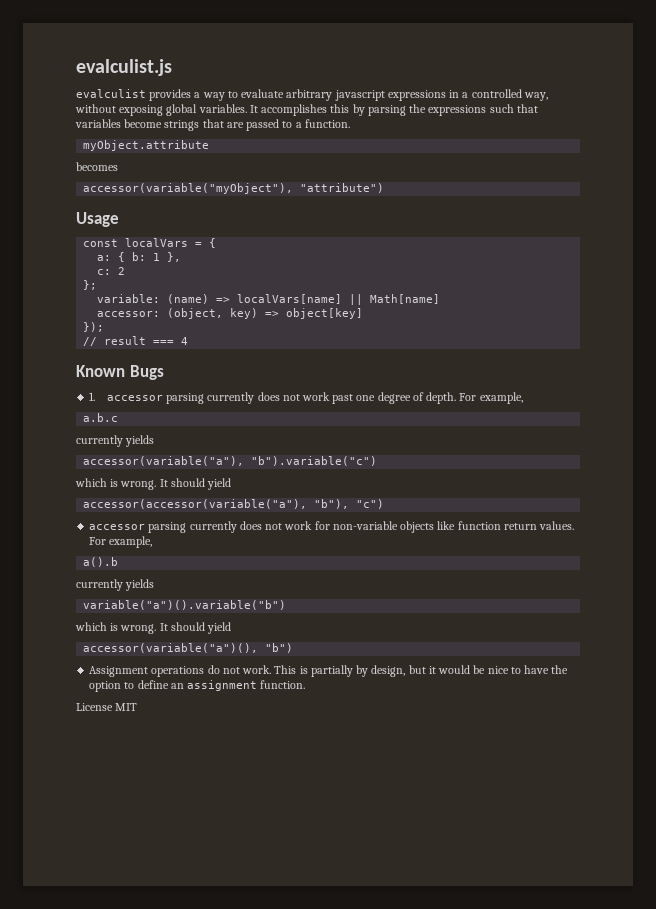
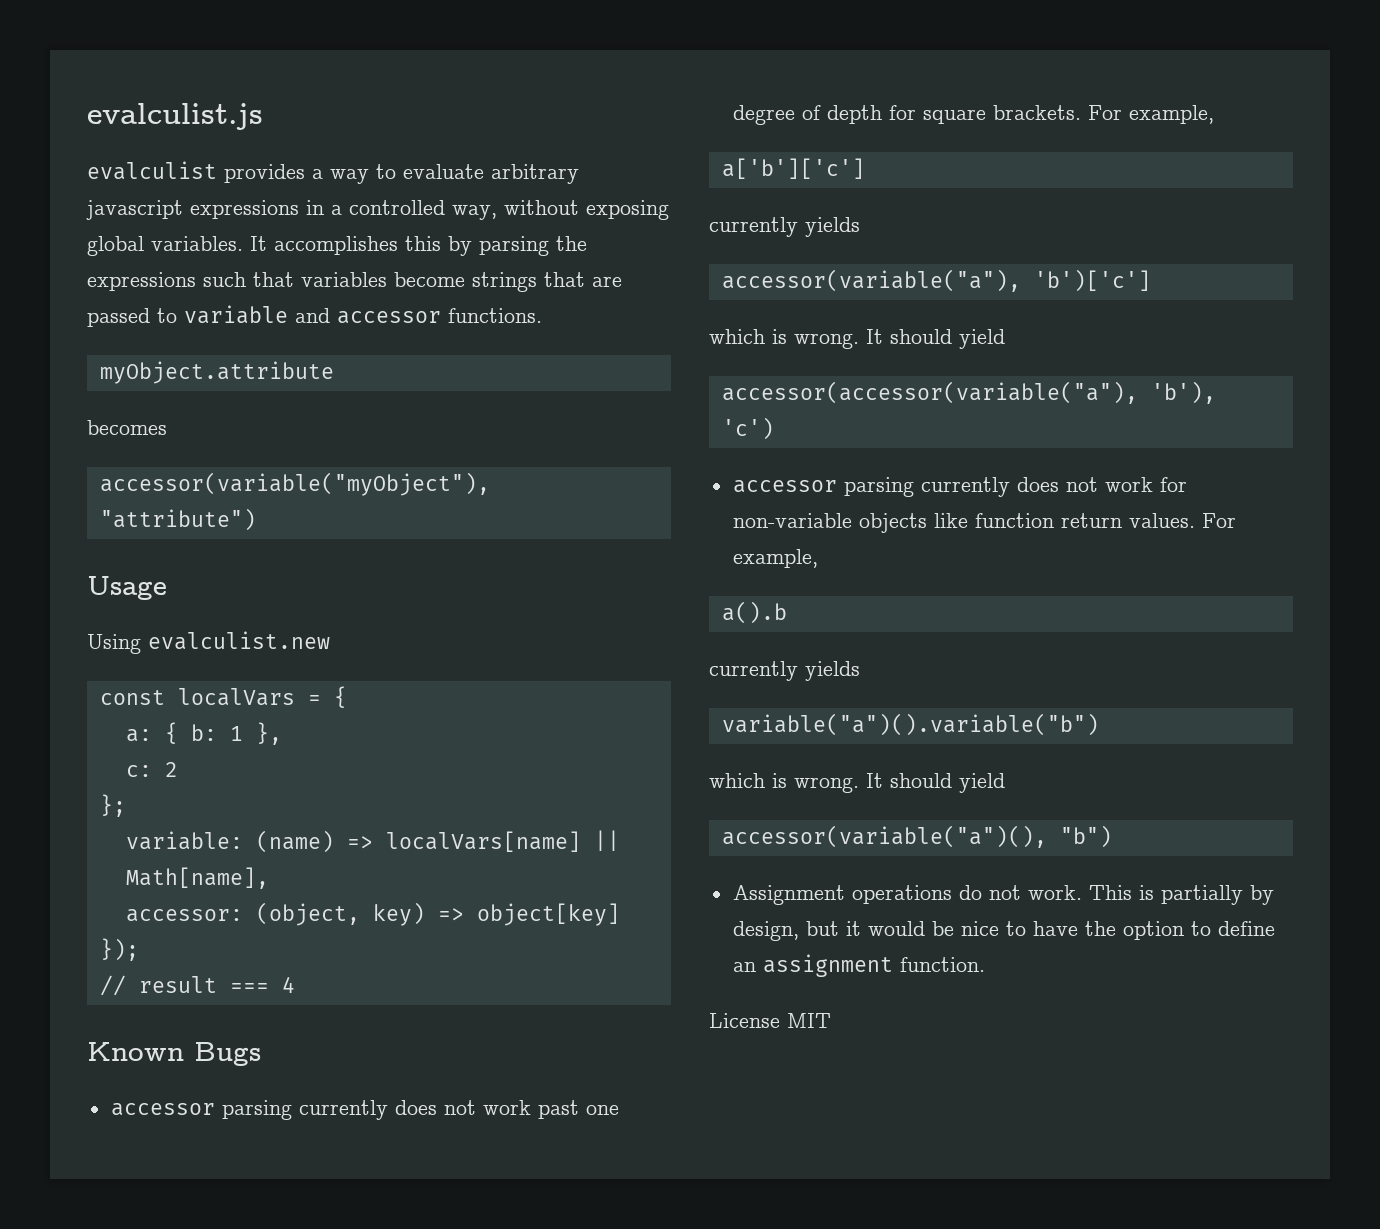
[295,119,350,128] a function. -> [184,305,542,324] variable and accessor functions.
(119, 219) none -> [87,631,330,654] // Using evalculist.new
[370,294,441,304] Math[name] -> [125,867,269,889] Math[name],
[89,392,96,401] 1. -> (261, 1054) none
[426,392,523,404] [83,413,119,422] depth. For example, // a.b.c -> [826,105,1214,124] [721,158,865,179] depth for square brackets. For example, // a['b']['c']
[251,456,378,466] "b").variable("c") -> [1033,269,1151,292] 'b')['c']
[314,499,385,509] "b"), "c") -> [1150,381,1216,404] [721,417,774,440] 'b'), 'c')

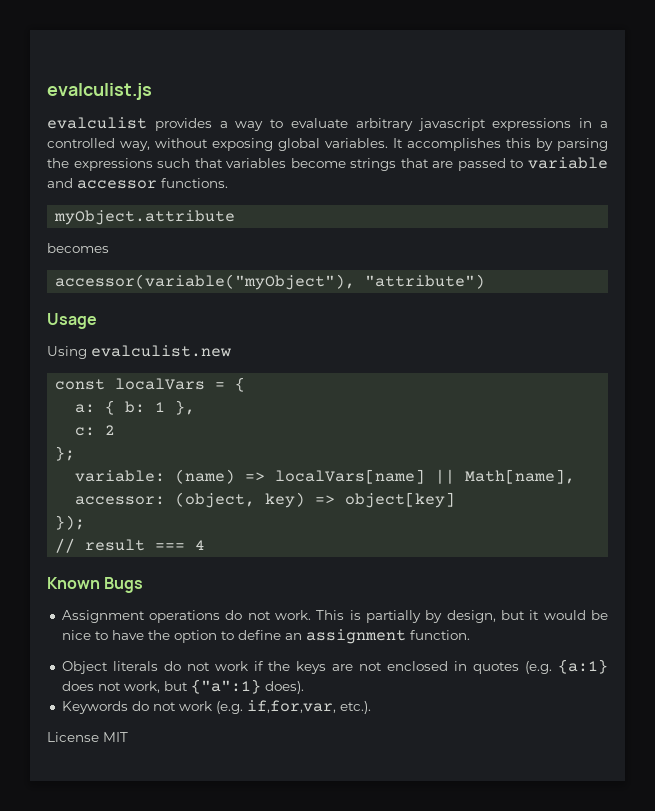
[110,1100,619,1120] [732,105,1214,125] [721,158,865,179] [709,217,860,237] [721,269,1151,292] [709,329,1005,349] [721,381,1216,404] [721,417,774,440] [732,477,1187,497] [732,513,1236,533] [732,549,818,568] [721,601,787,624] [709,661,860,681] [721,713,1099,736] [709,773,1005,793] [721,825,1112,848] // accessor parsing currently does not work past one degree of depth for square brackets. For example, // a['b']['c'] // currently yields // accessor(variable("a"), 'b')['c'] // which is wrong. It should yield // accessor(accessor(variable("a"), 'b'), 'c') // accessor parsing currently does not work for non-variable objects like function return values. For example, // a().b // currently yields // variable("a")().variable("b") // which is wrong. It should yield // accessor(variable("a")(), "b") -> (144, 585) none
(985, 964) none -> [61,659,608,674] [61,679,304,694] [61,700,371,714] // Object literals do not work if the keys are not enclosed in quotes (e.g. {a:1} does not work, but {"a":1} does). // Keywords do not work (e.g. if,for,var, etc.).

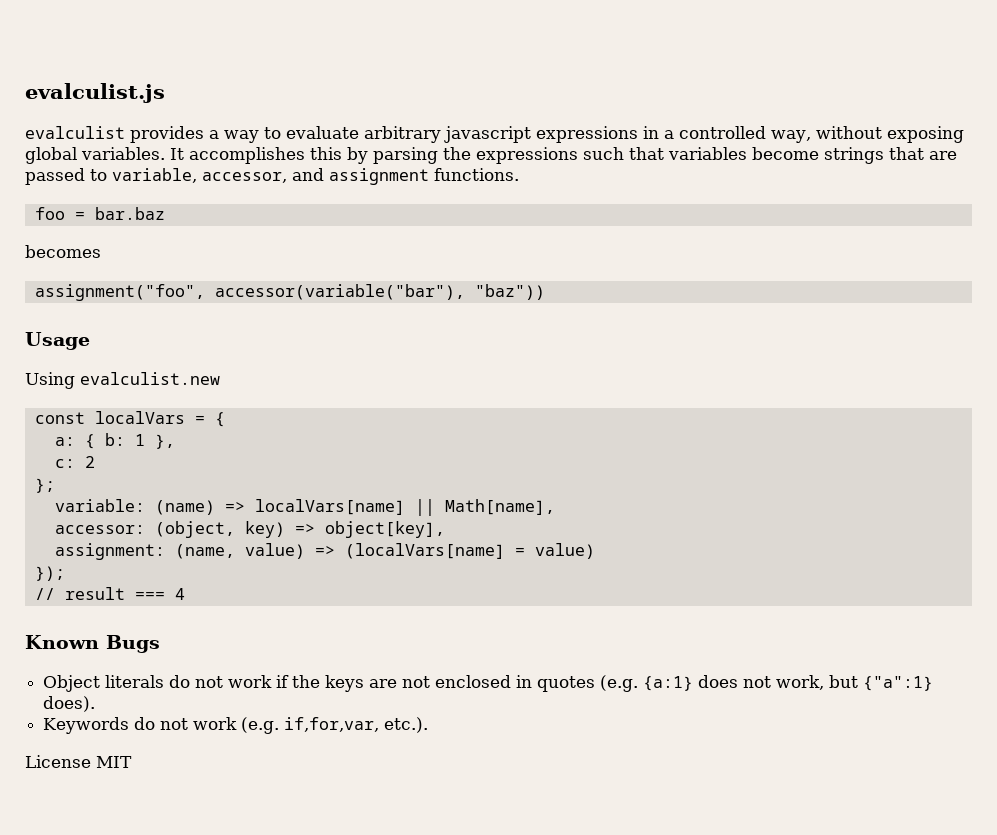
[528,157,608,169] [47,178,228,189] [54,210,236,225] [47,243,109,253] [55,274,486,290] variable and accessor functions. // myObject.attribute // becomes // accessor(variable("myObject"), "attribute") -> [112,168,519,185] [34,207,165,220] [25,245,101,258] [34,284,545,301] variable, accessor, and assignment functions. // foo = bar.baz // becomes // assignment("foo", accessor(variable("bar"), "baz"))
[345,492,456,508] object[key] -> [324,521,445,538] [54,543,595,560] object[key], // assignment: (name, value) => (localVars[name] = value)
[61,610,609,623] [61,629,470,644] // Assignment operations do not work. This is partially by design, but it would be nice to have the option to define an assignment function. -> (160, 644) none

